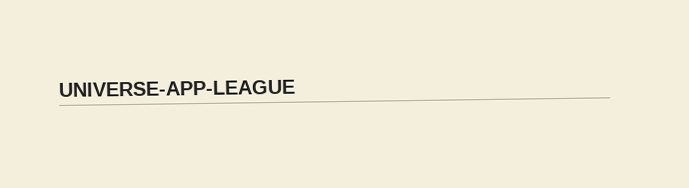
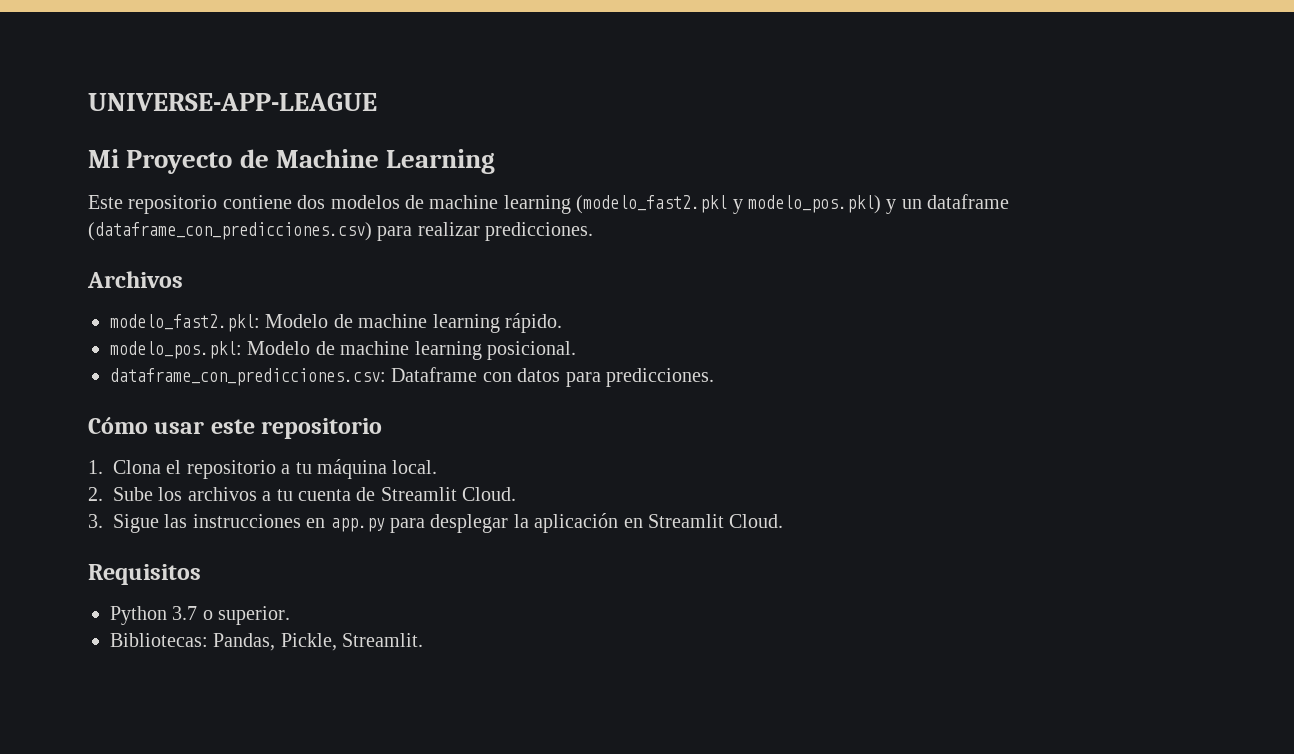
(295, 88) none -> [88,149,496,174] [88,194,1010,214] [88,222,594,241] [87,271,183,288] [110,313,562,333] [110,341,576,360] [110,367,714,387] [88,417,383,439] [88,459,438,479] [88,487,517,501] [88,513,784,533] [88,564,201,585] [110,606,291,625] [110,633,424,651] // Mi Proyecto de Machine Learning // Este repositorio contiene dos modelos de machine learning (modelo_fast2.pkl y modelo_pos.pkl) y un dataframe (dataframe_con_predicciones.csv) para realizar predicciones. // Archivos // modelo_fast2.pkl: Modelo de machine learning rápido. // modelo_pos.pkl: Modelo de machine learning posicional. // dataframe_con_predicciones.csv: Dataframe con datos para predicciones. // Cómo usar este repositorio // 1. Clona el repositorio a tu máquina local. // 2. Sube los archivos a tu cuenta de Streamlit Cloud. // 3. Sigue las instrucciones en app.py para desplegar la aplicación en Streamlit Cloud. // Requisitos // Python 3.7 o superior. // Bibliotecas: Pandas, Pickle, Streamlit.

